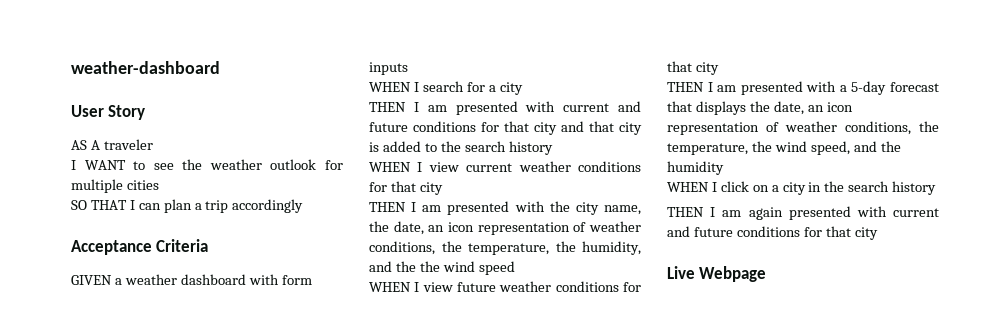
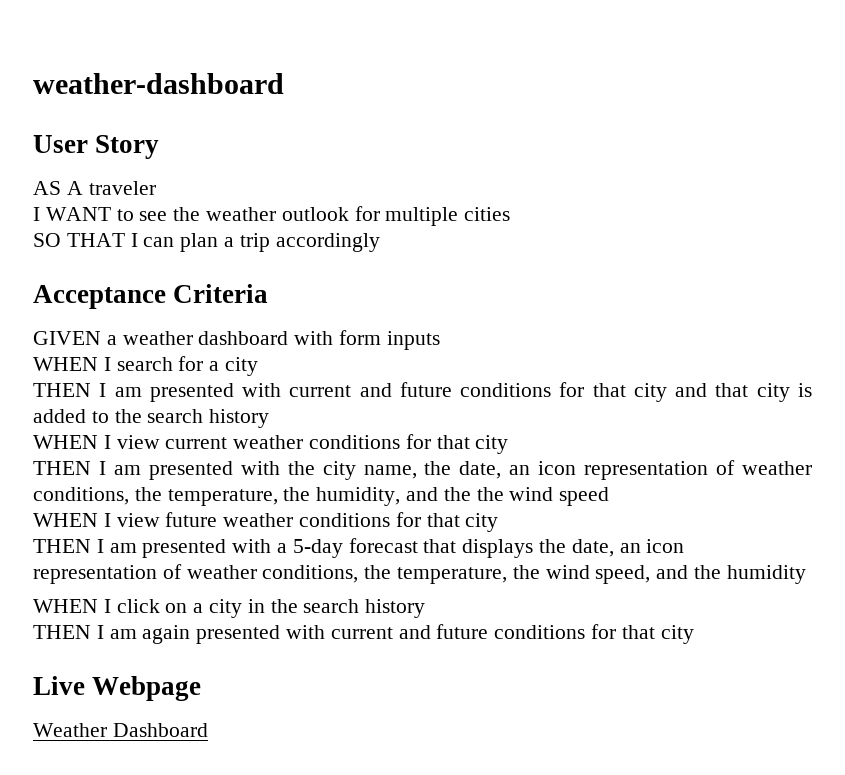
(767, 274) none -> [33,723,208,737] // Weather Dashboard

